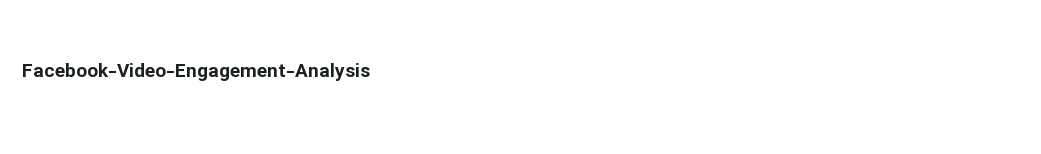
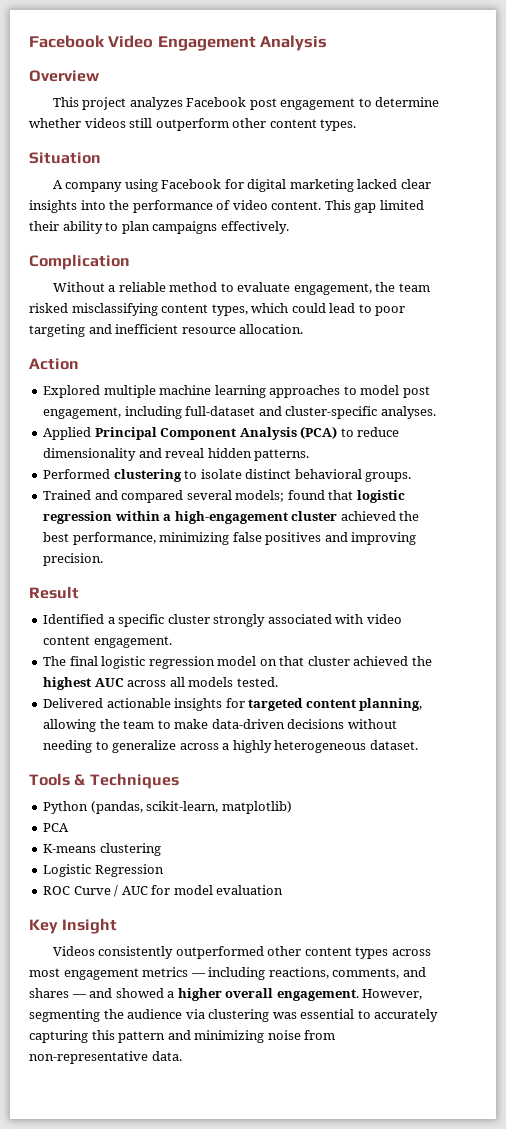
[22,63,370,81] Facebook-Video-Engagement-Analysis -> [29,35,328,51] [29,70,100,82] [52,97,440,110] [29,118,357,131] [29,152,101,164] [52,179,431,192] [29,200,424,213] [29,221,289,234] [29,254,130,270] [52,282,430,295] [29,303,406,316] [29,324,304,337] [29,358,79,370] [43,385,430,398] [43,406,436,419] [43,426,400,440] [43,448,310,461] [43,469,412,482] [43,490,405,503] [43,511,420,524] [43,532,417,545] [43,553,104,566] [29,586,79,599] [43,614,402,627] [43,636,172,648] [43,656,432,669] [43,677,278,690] [43,698,423,711] [43,719,397,732] [43,740,418,753] [29,773,179,789] [43,801,292,814] [43,823,70,832] [43,843,161,856] [43,864,164,877] [43,885,284,897] [29,918,118,934] [52,946,431,959] [29,967,426,980] [29,988,423,1001] [29,1009,439,1022] [29,1030,336,1043] [29,1051,182,1064] Facebook Video Engagement Analysis // Overview // This project analyzes Facebook post engagement to determine whether videos still outperform other content types. // Situation // A company using Facebook for digital marketing lacked clear insights into the performance of video content. This gap limited their ability to plan campaigns effectively. // Complication // Without a reliable method to evaluate engagement, the team risked misclassifying content types, which could lead to poor targeting and inefficient resource allocation. // Action // Explored multiple machine learning approaches to model post engagement, including full-dataset and cluster-specific analyses. // Applied Principal Component Analysis (PCA) to reduce dimensionality and reveal hidden patterns. // Performed clustering to isolate distinct behavioral groups. // Trained and compared several models; found that logistic regression within a high-engagement cluster achieved the best performance, minimizing false positives and improving precision. // Result // Identified a specific cluster strongly associated with video content engagement. // The final logistic regression model on that cluster achieved the highest AUC across all models tested. // Delivered actionable insights for targeted content planning, allowing the team to make data-driven decisions without needing to generalize across a highly heterogeneous dataset. // Tools & Techniques // Python (pandas, scikit-learn, matplotlib) // PCA // K-means clustering // Logistic Regression // ROC Curve / AUC for model evaluation // Key Insight // Videos consistently outperformed other content types across most engagement metrics — including reactions, comments, and shares — and showed a higher overall engagement. However, segmenting the audience via clustering was essential to accurately capturing this pattern and minimizing noise from non-representative data.

